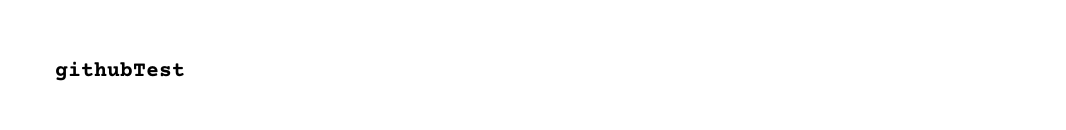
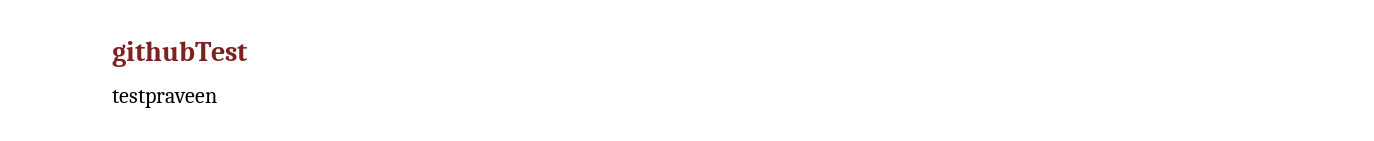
(185, 71) none -> [112,90,217,108] // testpraveen

